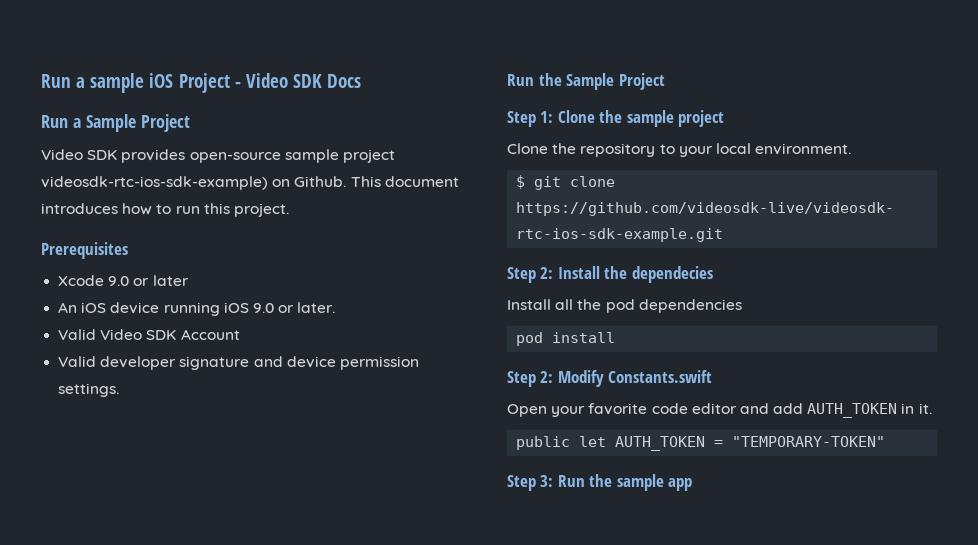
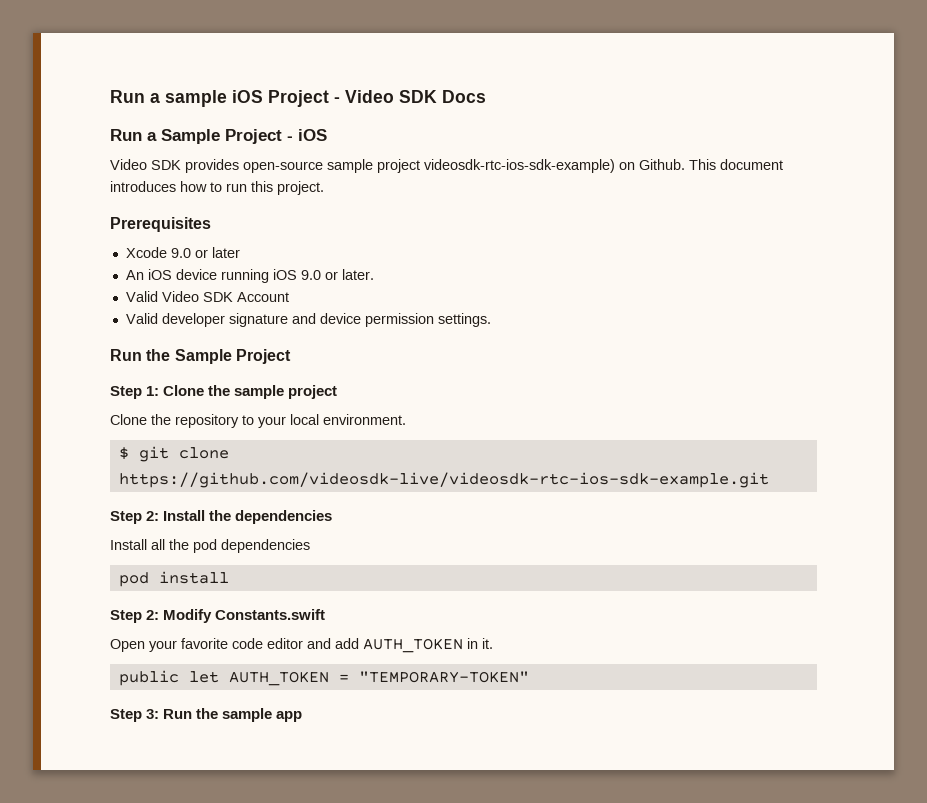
(190, 123) none -> [287,129,327,141] - iOS
[631,266,713,283] dependecies -> [235,510,333,524] dependencies

